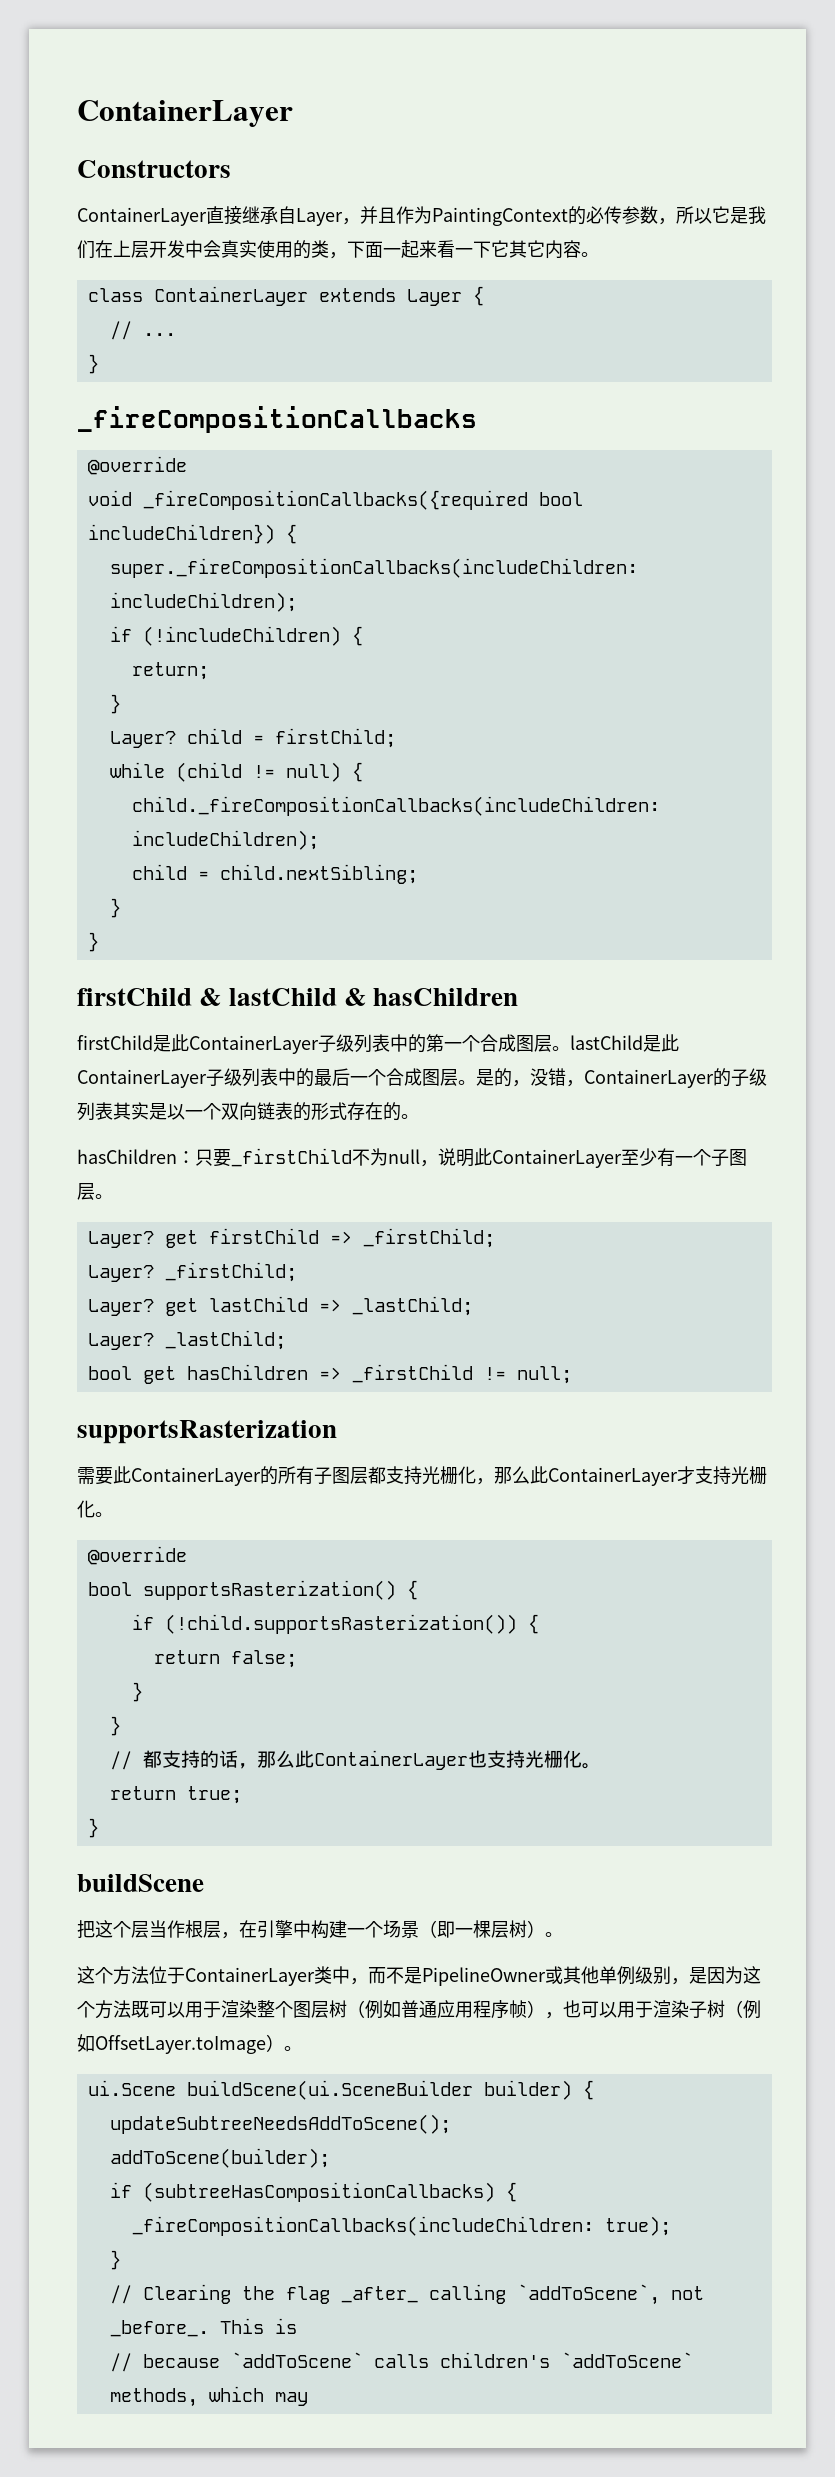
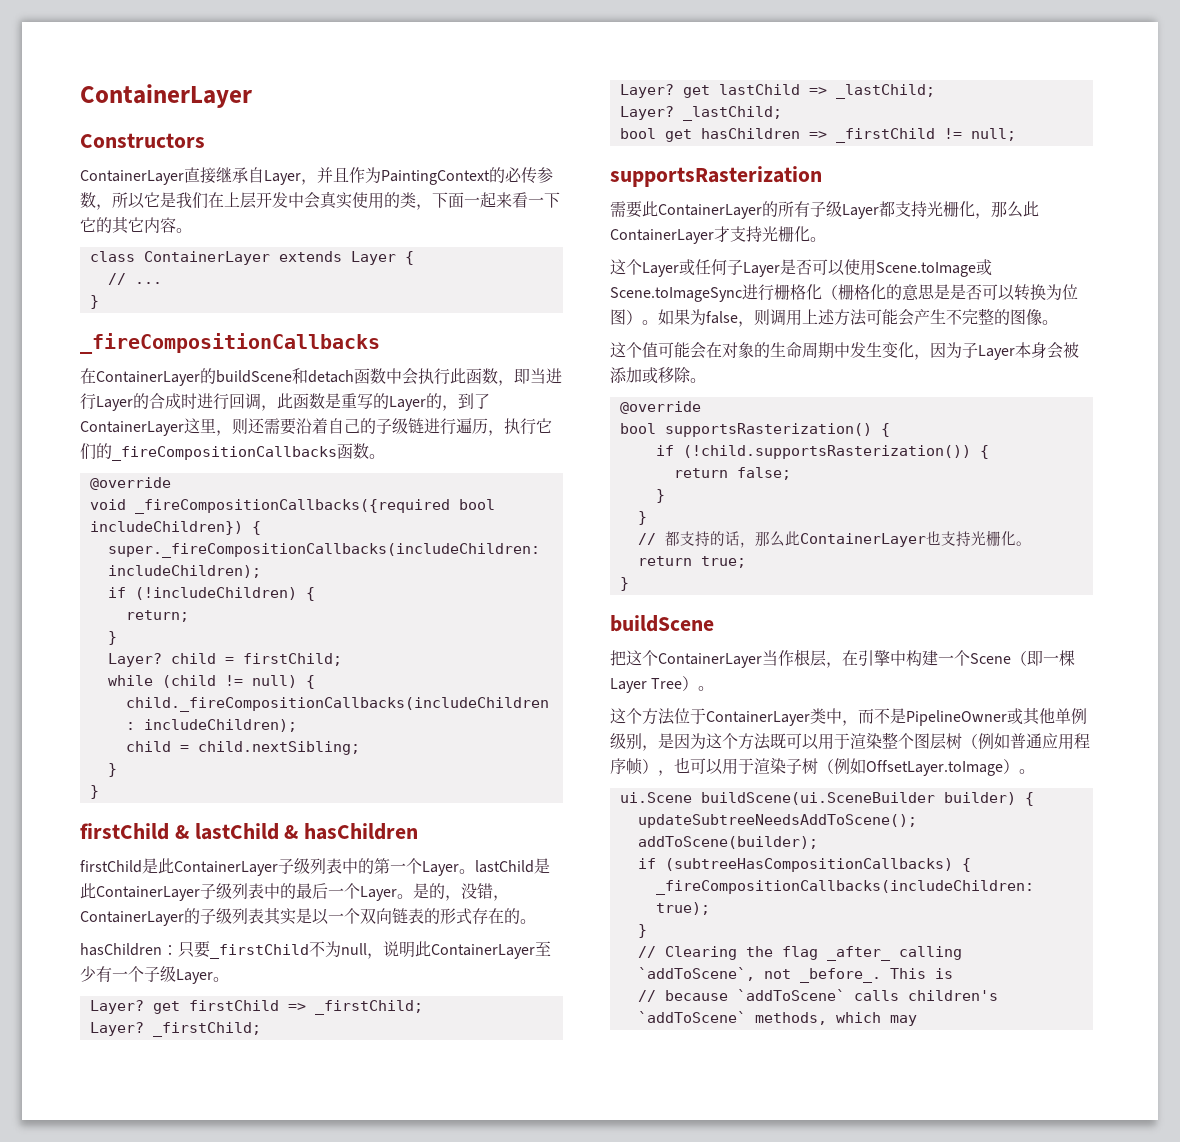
(509, 248) none -> [96,217,112,233] 的
(477, 419) none -> [80,368,562,386] [80,393,490,411] [80,418,552,436] [80,443,385,461] // 在ContainerLayer的buildScene和detach函数中会执行此函数，即当进行Layer的合成时进行回调，此函数是重写的Layer的，到了ContainerLayer这里，则还需要沿着自己的子级链进行遍历，执行它们的_fireCompositionCallbacks函数。
[480,1034,552,1052] 合成图层 -> [422,861,459,876] Layer
[386,1068,458,1086] 合成图层 -> [360,886,397,901] Layer
[729,1149,747,1166] [77,1183,95,1200] 图层 -> [160,966,213,984] 级Layer
[332,1467,368,1484] 图层 -> [826,201,879,219] 级Layer
(113, 1514) none -> [610,259,992,277] [610,284,1078,302] [610,308,1058,327] [610,342,1079,360] [610,367,706,384] // 这个Layer或任何子Layer是否可以使用Scene.toImage或Scene.toImageSync进行栅格化（栅格化的意思是是否可以转换为位图）。如果为false，则调用上述方法可能会产生不完整的图像。 // 这个值可能会在对象的生命周期中发生变化，因为子Layer本身会被添加或移除。
[131,1921,149,1938] 层 -> [658,653,762,668] ContainerLayer
[383,1920,419,1938] 场景 -> [970,653,1011,664] Scene
[491,1920,527,1938] 层树 -> [610,678,683,693] Layer Tree

